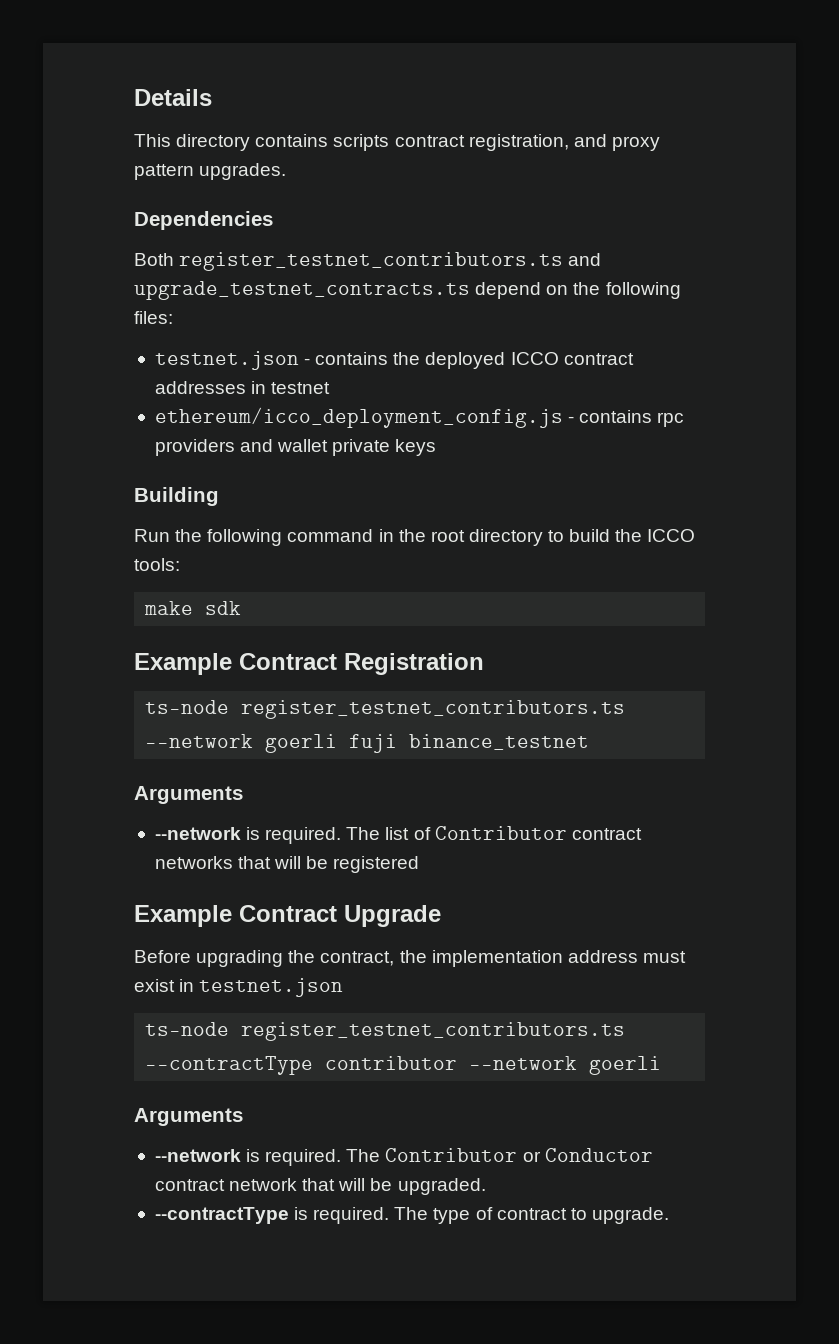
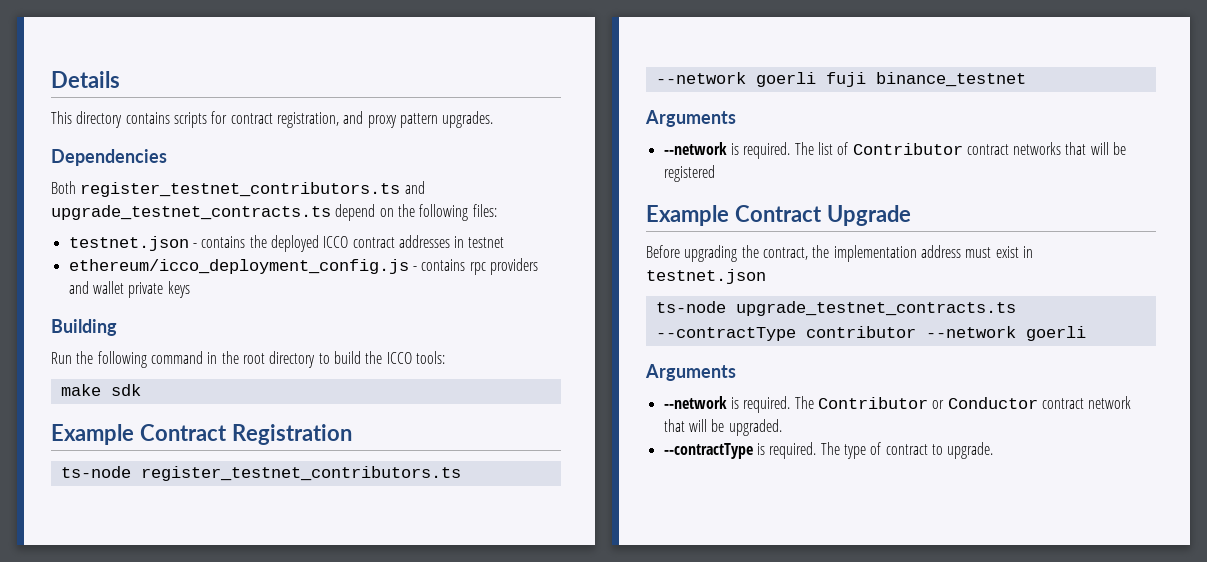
(390, 142) none -> [211,111,228,124] for
[241,1022,626,1041] register_testnet_contributors.ts -> [735,301,1016,316] upgrade_testnet_contracts.ts

